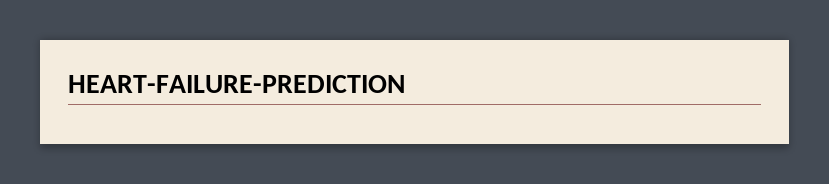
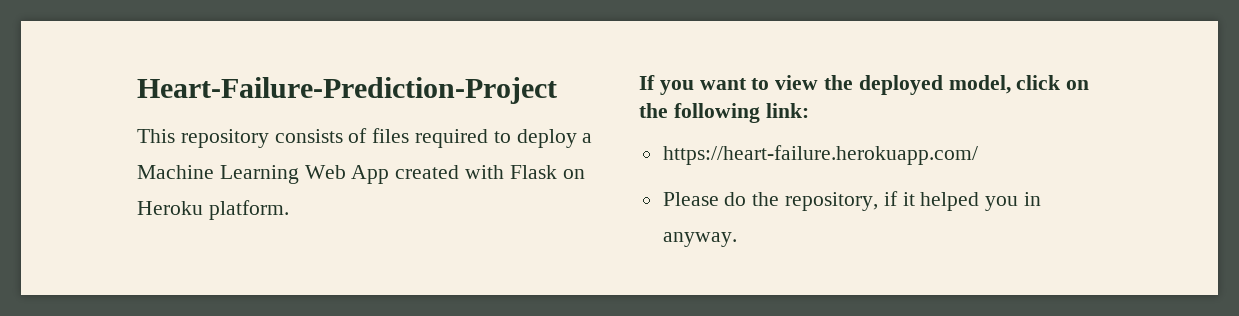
[68,75,405,93] HEART-FAILURE-PREDICTION -> [137,77,557,104] [137,128,593,148] [137,165,585,184] [137,200,289,220] [639,75,1090,95] [639,103,809,123] [662,145,978,165] [662,191,1042,211] [662,232,737,247] Heart-Failure-Prediction-Project // This repository consists of files required to deploy a Machine Learning Web App created with Flask on Heroku platform. // If you want to view the deployed model, click on the following link: // https://heart-failure.herokuapp.com/ // Please do the repository, if it helped you in anyway.

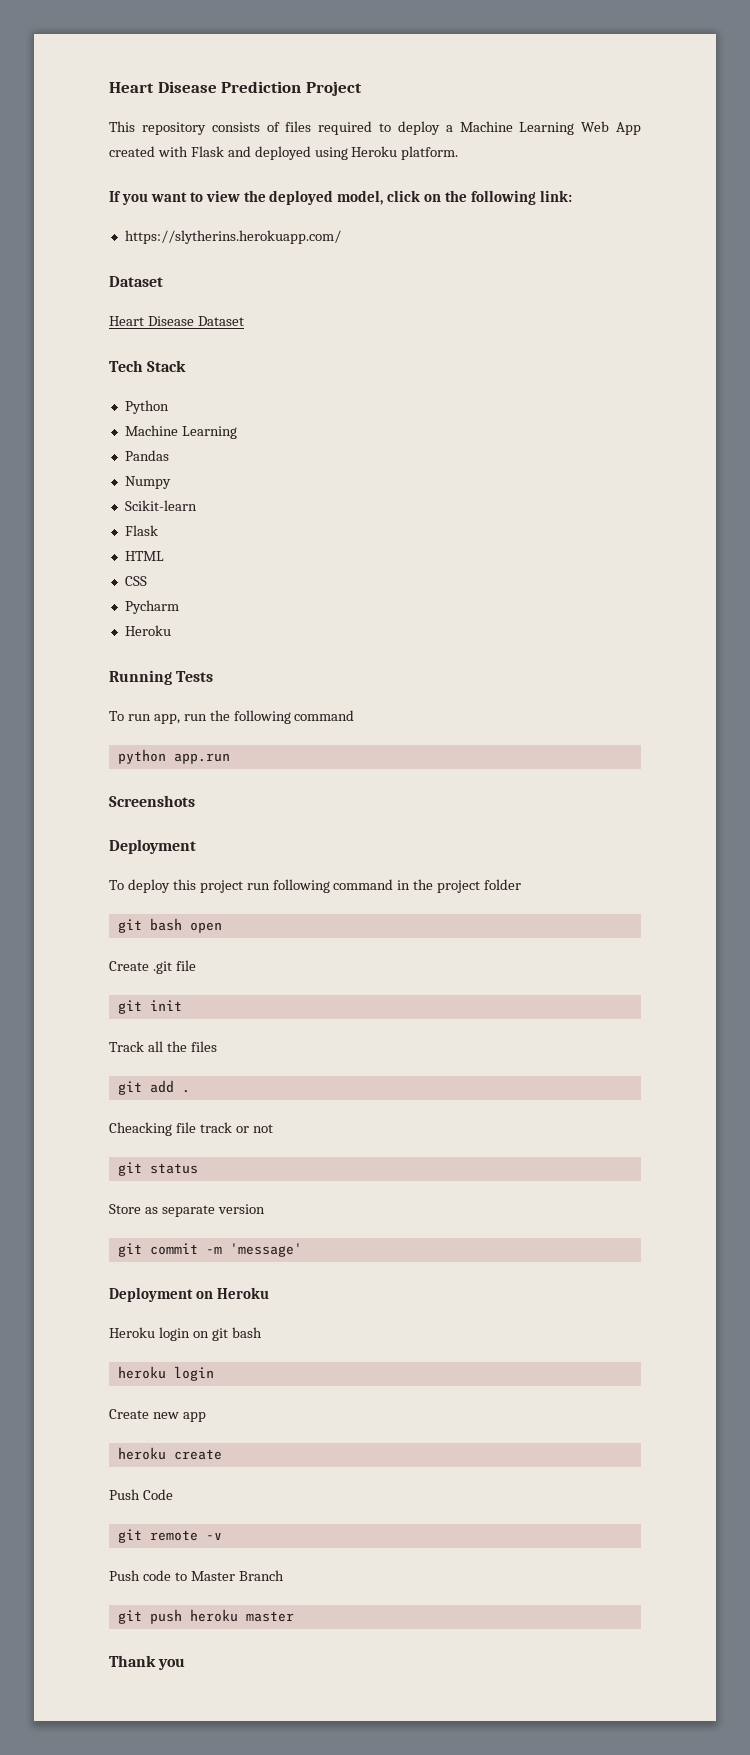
[137,77,557,104] Heart-Failure-Prediction-Project -> [109,81,362,96] Heart Disease Prediction Project
[562,169,585,179] on -> [227,146,348,160] and deployed using
[662,145,978,165] [662,191,1042,211] [662,232,737,247] https://heart-failure.herokuapp.com/ // Please do the repository, if it helped you in anyway. -> [124,230,341,244] [109,276,163,287] [109,316,244,326] [109,360,187,372] [124,400,169,414] [124,425,237,439] [124,450,169,461] [124,476,171,489] [124,500,197,511] [124,525,158,536] [124,551,164,561] [124,576,147,586] [124,600,179,614] [124,625,171,636] [109,670,214,685] [109,710,355,724] [117,749,230,764] [109,795,195,807] [109,839,196,854] [109,879,522,893] [117,918,222,933] [109,960,196,974] [117,1000,182,1014] [109,1041,217,1052] [117,1080,190,1095] [109,1122,273,1136] [117,1162,198,1176] [109,1204,265,1217] [117,1243,302,1257] [109,1287,270,1302] [109,1327,262,1341] [117,1366,214,1381] [109,1409,206,1422] [117,1447,222,1460] [109,1489,173,1500] [117,1529,222,1543] [109,1570,284,1581] [117,1609,294,1624] [109,1655,186,1670] https://slytherins.herokuapp.com/ // Dataset // Heart Disease Dataset // Tech Stack // Python // Machine Learning // Pandas // Numpy // Scikit-learn // Flask // HTML // CSS // Pycharm // Heroku // Running Tests // To run app, run the following command // python app.run // Screenshots // Deployment // To deploy this project run following command in the project folder // git bash open // Create .git file // git init // Track all the files // git add . // Cheacking file track or not // git status // Store as separate version // git commit -m 'message' // Deployment on Heroku // Heroku login on git bash // heroku login // Create new app // heroku create // Push Code // git remote -v // Push code to Master Branch // git push heroku master // Thank you

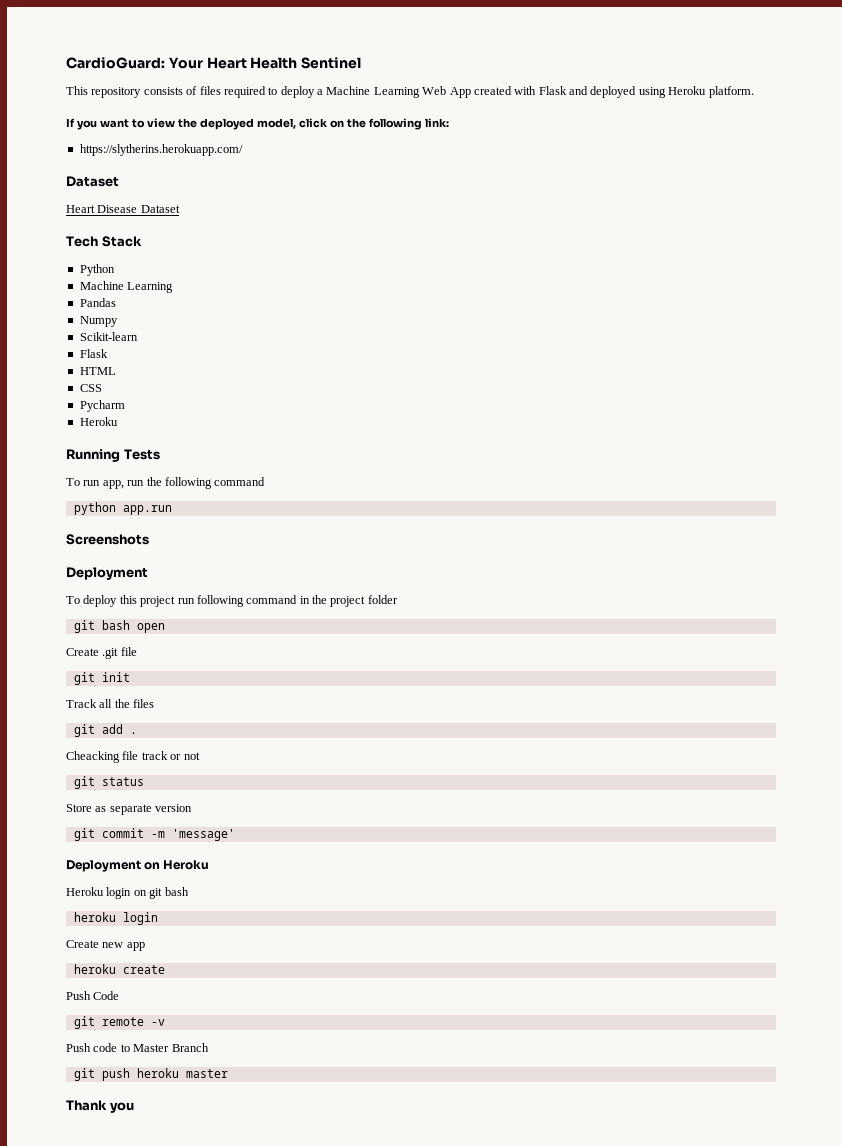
[109,81,362,96] Heart Disease Prediction Project -> [66,57,362,69] CardioGuard: Your Heart Health Sentinel

